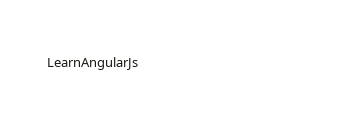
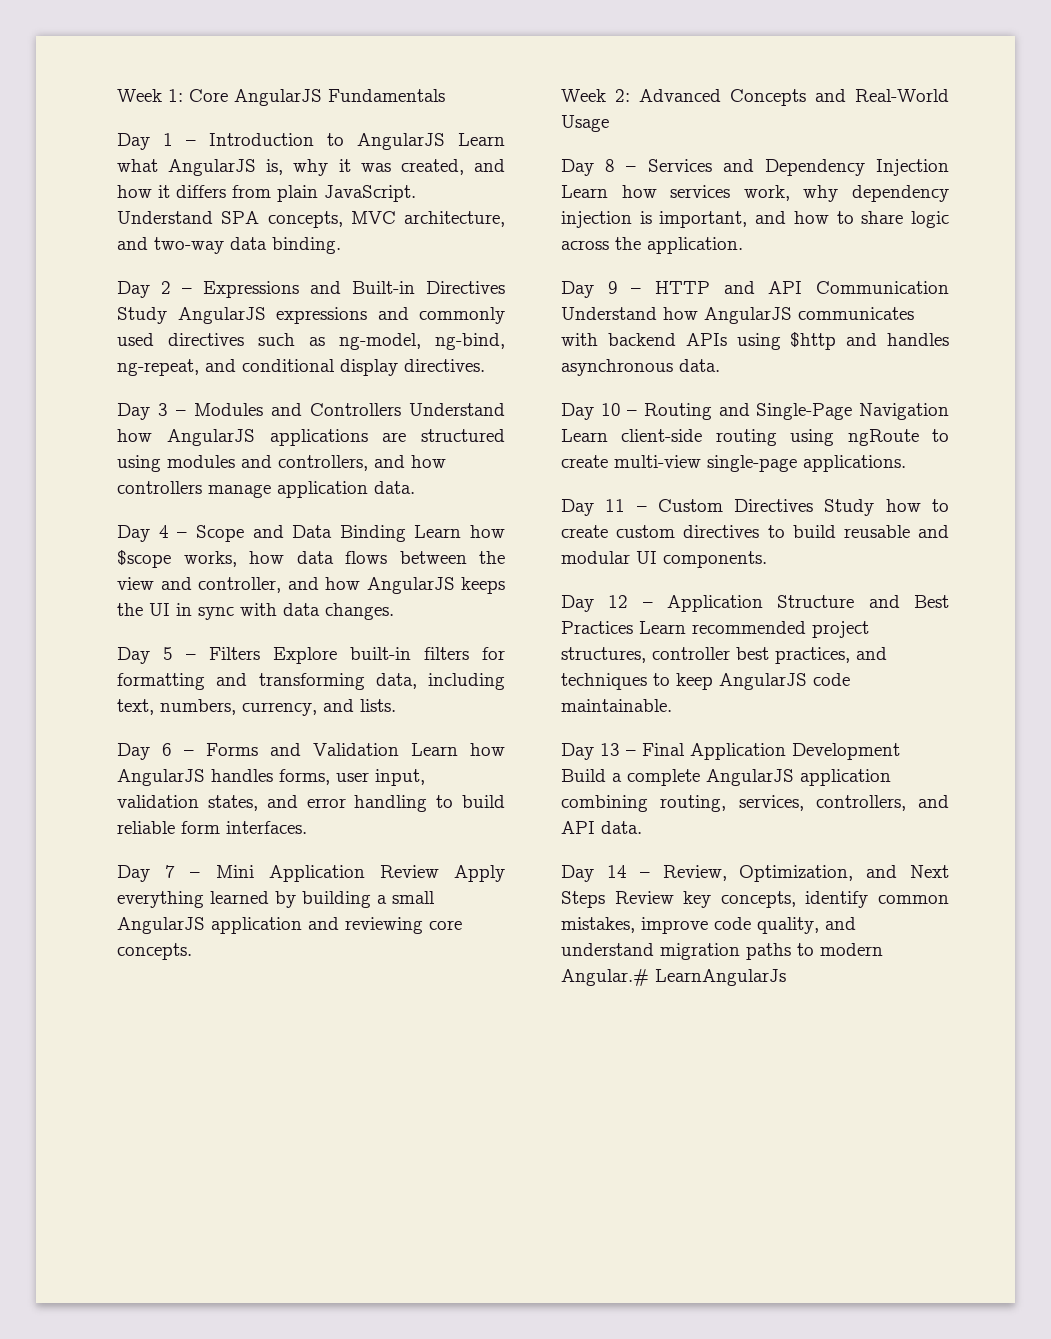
(47, 63) none -> [117,89,445,106] [117,133,505,150] [117,159,505,176] [117,185,416,202] [117,211,505,228] [117,237,341,254] [117,281,505,298] [117,307,505,324] [117,333,505,350] [117,359,485,376] [117,403,505,420] [117,429,505,446] [117,455,446,472] [117,481,415,498] [117,525,505,542] [117,550,505,568] [117,577,505,594] [117,603,394,620] [117,647,505,664] [117,673,505,690] [117,699,396,716] [117,743,505,760] [117,769,425,786] [117,795,505,812] [117,821,307,834] [117,865,505,882] [117,891,435,908] [117,917,462,934] [117,943,192,960] [561,89,949,106] [561,115,609,132] [561,159,949,176] [561,185,949,202] [561,211,949,228] [561,237,743,254] [561,281,949,298] [561,307,914,324] [561,332,949,350] [561,359,720,376] [561,403,949,420] [561,429,949,446] [561,455,906,472] [561,499,949,516] [561,525,949,538] [561,551,767,568] [561,595,949,612] [561,621,869,638] [561,647,887,664] [561,673,850,690] [561,699,672,712] [561,743,900,760] [561,769,891,786] [561,795,949,812] [561,821,642,834] [561,865,949,882] [561,891,949,908] [561,917,856,934] [561,943,883,960] [561,969,649,986] Week 1: Core AngularJS Fundamentals // Day 1 – Introduction to AngularJS Learn what AngularJS is, why it was created, and how it differs from plain JavaScript. Understand SPA concepts, MVC architecture, and two-way data binding. // Day 2 – Expressions and Built-in Directives Study AngularJS expressions and commonly used directives such as ng-model, ng-bind, ng-repeat, and conditional display directives. // Day 3 – Modules and Controllers Understand how AngularJS applications are structured using modules and controllers, and how controllers manage application data. // Day 4 – Scope and Data Binding Learn how $scope works, how data flows between the view and controller, and how AngularJS keeps the UI in sync with data changes. // Day 5 – Filters Explore built-in filters for formatting and transforming data, including text, numbers, currency, and lists. // Day 6 – Forms and Validation Learn how AngularJS handles forms, user input, validation states, and error handling to build reliable form interfaces. // Day 7 – Mini Application Review Apply everything learned by building a small AngularJS application and reviewing core concepts. // Week 2: Advanced Concepts and Real-World Usage // Day 8 – Services and Dependency Injection Learn how services work, why dependency injection is important, and how to share logic across the application. // Day 9 – HTTP and API Communication Understand how AngularJS communicates with backend APIs using $http and handles asynchronous data. // Day 10 – Routing and Single-Page Navigation Learn client-side routing using ngRoute to create multi-view single-page applications. // Day 11 – Custom Directives Study how to create custom directives to build reusable and modular UI components. // Day 12 – Application Structure and Best Practices Learn recommended project structures, controller best practices, and techniques to keep AngularJS code maintainable. // Day 13 – Final Application Development Build a complete AngularJS application combining routing, services, controllers, and API data. // Day 14 – Review, Optimization, and Next Steps Review key concepts, identify common mistakes, improve code quality, and understand migration paths to modern Angular.#

